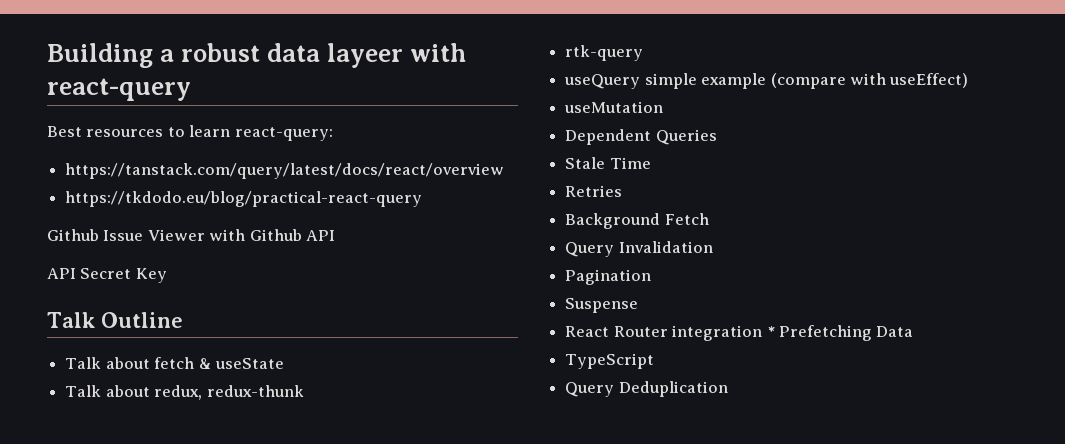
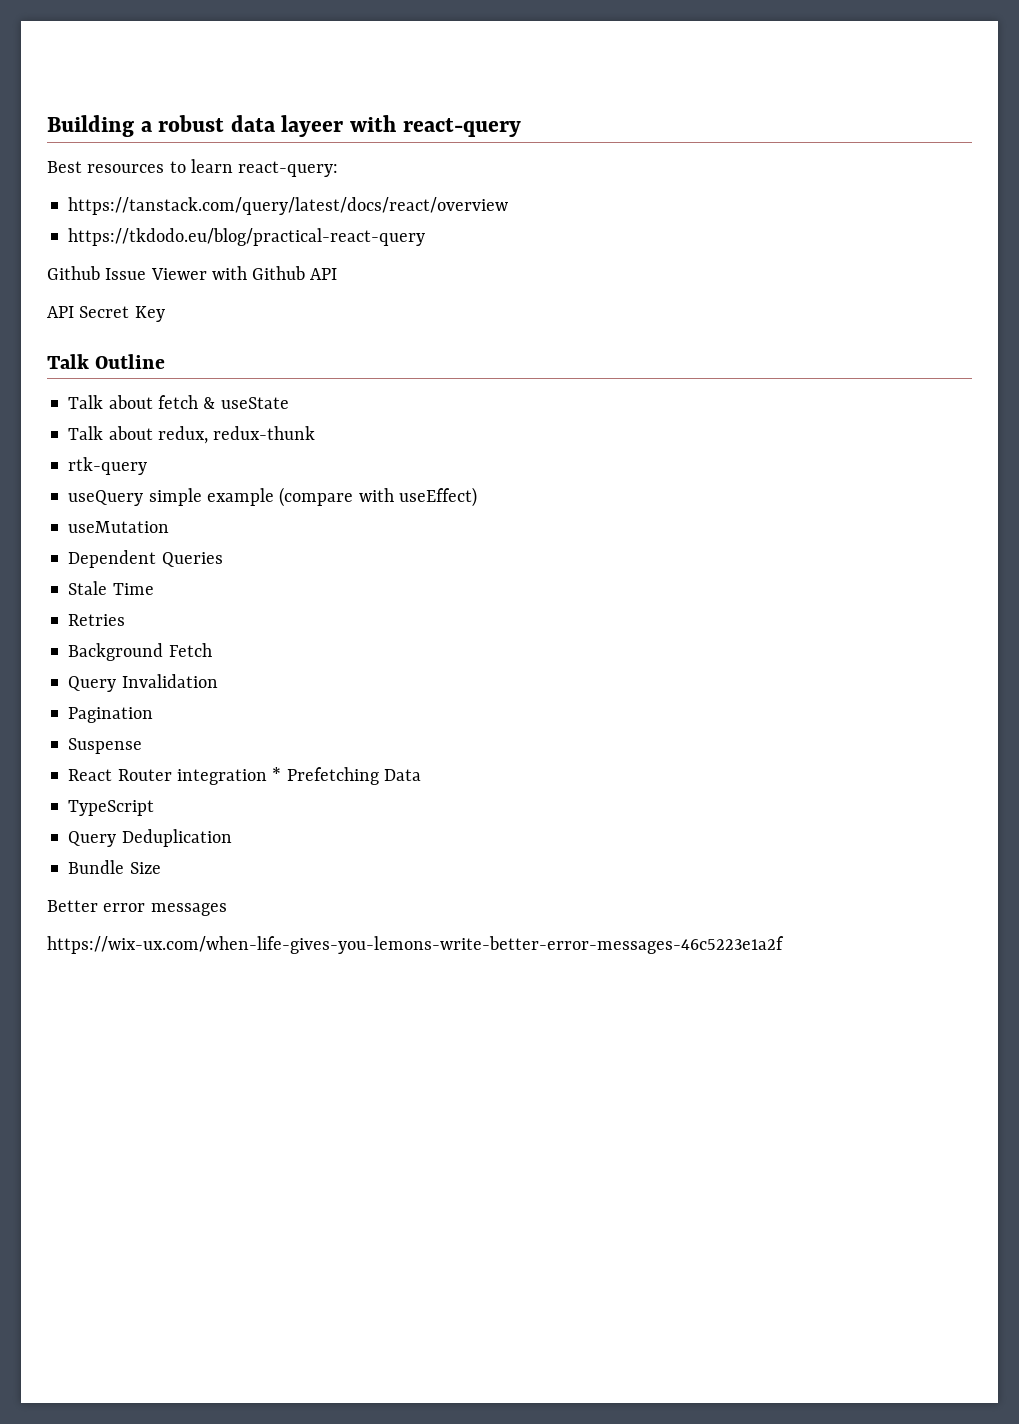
(728, 389) none -> [68,860,161,874] [47,900,227,916] [47,936,784,954] // Bundle Size // Better error messages // https://wix-ux.com/when-life-gives-you-lemons-write-better-error-messages-46c5223e1a2f

